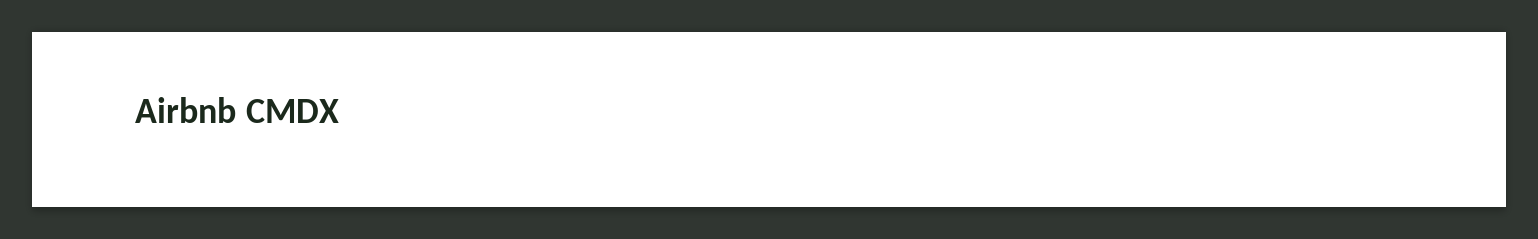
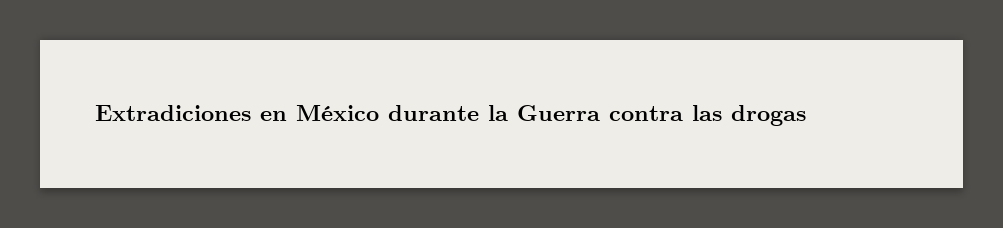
[135,97,339,123] Airbnb CMDX -> [95,105,806,126] Extradiciones en México durante la Guerra contra las drogas

